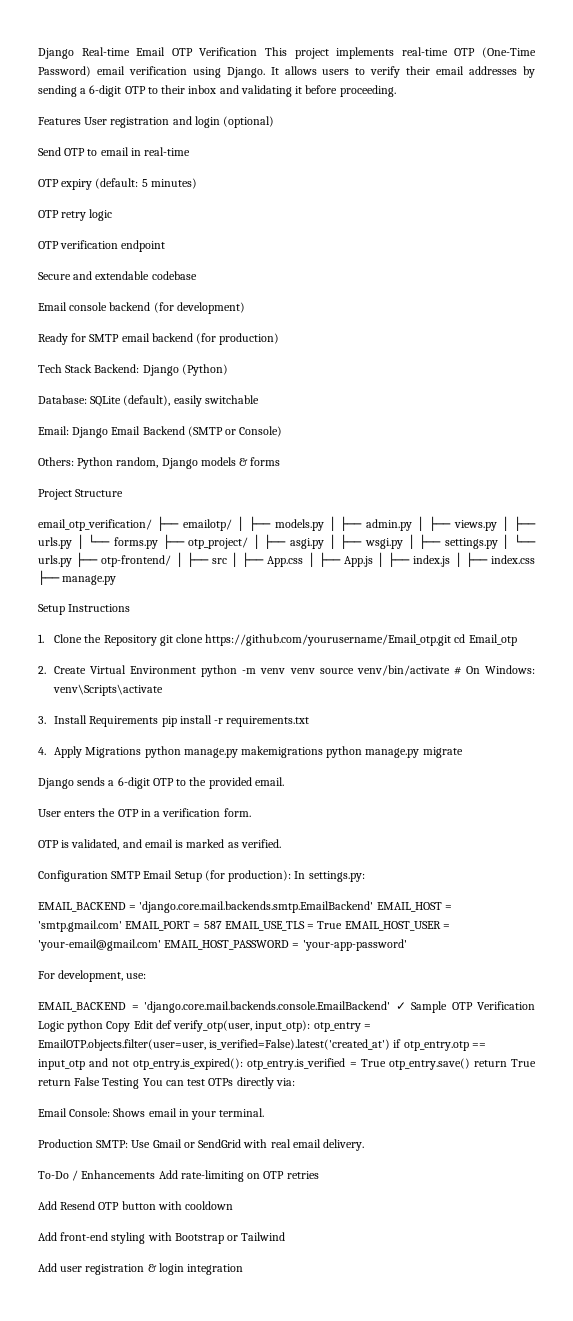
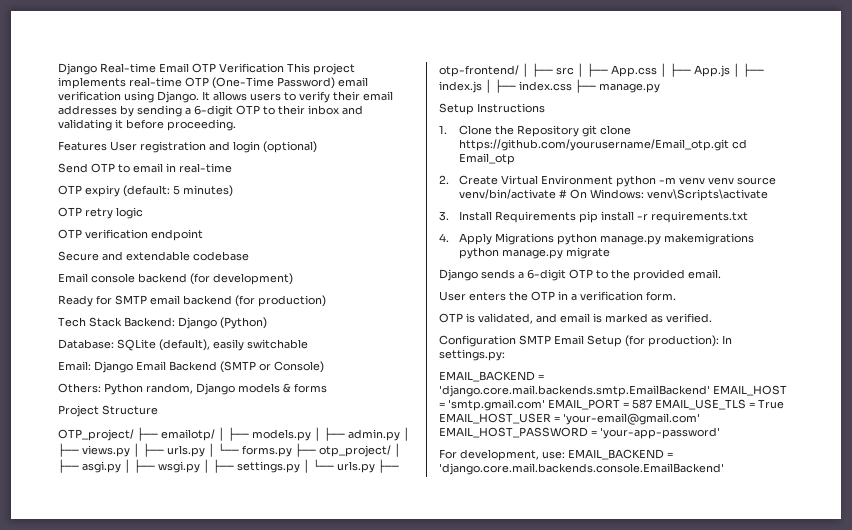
[38,519,152,531] email_otp_verification/ -> [58,429,134,441] OTP_project/
(147, 976) // -> (565, 455) none
[395,1001,535,1013] [38,1020,371,1032] [38,1039,486,1051] [38,1058,537,1070] [38,1077,295,1089] [38,1108,265,1120] [38,1139,365,1151] [38,1170,319,1182] [38,1201,234,1210] [38,1232,286,1244] [38,1263,244,1275] ✓ Sample OTP Verification Logic python Copy Edit def verify_otp(user, input_otp): otp_entry = EmailOTP.objects.filter(user=user, is_verified=False).latest('created_at') if otp_entry.otp == input_otp and not otp_entry.is_expired(): otp_entry.is_verified = True otp_entry.save() return True return False Testing You can test OTPs directly via: // Email Console: Shows email in your terminal. // Production SMTP: Use Gmail or SendGrid with real email delivery. // To-Do / Enhancements Add rate-limiting on OTP retries // Add Resend OTP button with cooldown // Add front-end styling with Bootstrap or Tailwind // Add user registration & login integration -> (724, 469) none

